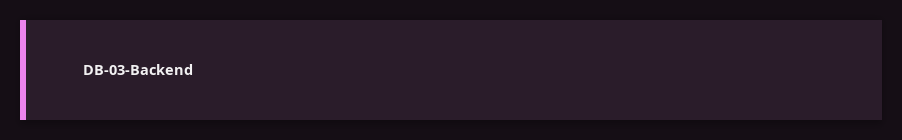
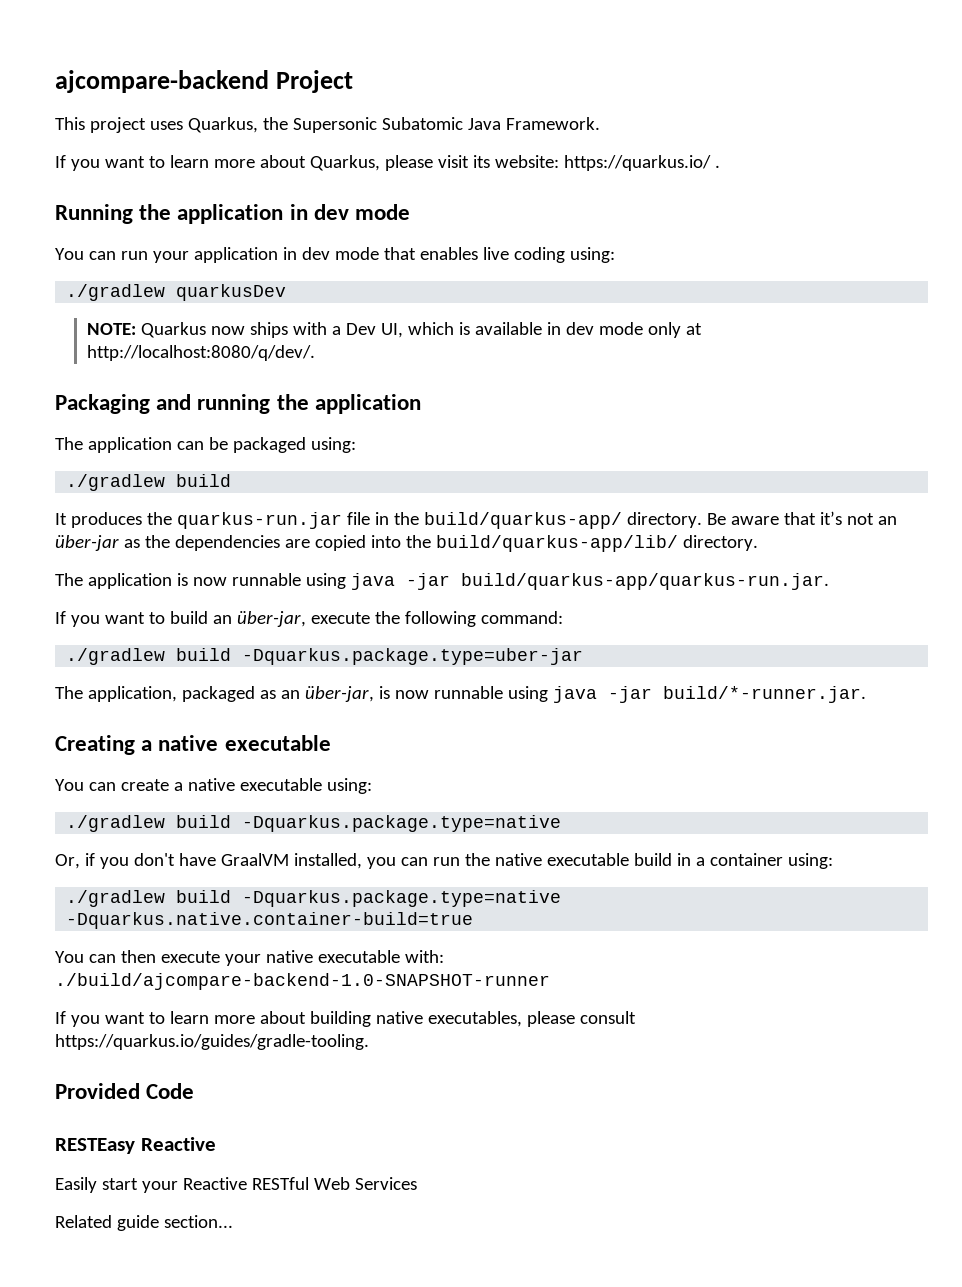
[83,64,193,75] DB-03-Backend -> [55,70,354,93] [55,117,600,133] [55,155,720,171] [55,204,411,224] [55,247,615,263] [66,284,287,301] [87,322,703,338] [87,345,316,361] [55,394,421,414] [55,437,356,453] [66,474,232,491] [55,511,897,529] [55,535,758,552] [55,573,829,590] [55,611,563,627] [66,648,584,665] [55,686,866,703] [55,735,331,755] [55,778,372,794] [66,815,562,832] [55,853,833,869] [66,890,562,907] [66,912,474,929] [55,950,444,966] [55,973,550,990] [55,1011,636,1027] [55,1034,369,1050] [55,1083,195,1099] [55,1137,216,1154] [55,1177,417,1193] [55,1215,233,1231] ajcompare-backend Project // This project uses Quarkus, the Supersonic Subatomic Java Framework. // If you want to learn more about Quarkus, please visit its website: https://quarkus.io/ . // Running the application in dev mode // You can run your application in dev mode that enables live coding using: // ./gradlew quarkusDev // NOTE: Quarkus now ships with a Dev UI, which is available in dev mode only at http://localhost:8080/q/dev/. // Packaging and running the application // The application can be packaged using: // ./gradlew build // It produces the quarkus-run.jar file in the build/quarkus-app/ directory. Be aware that it’s not an über-jar as the dependencies are copied into the build/quarkus-app/lib/ directory. // The application is now runnable using java -jar build/quarkus-app/quarkus-run.jar. // If you want to build an über-jar, execute the following command: // ./gradlew build -Dquarkus.package.type=uber-jar // The application, packaged as an über-jar, is now runnable using java -jar build/*-runner.jar. // Creating a native executable // You can create a native executable using: // ./gradlew build -Dquarkus.package.type=native // Or, if you don't have GraalVM installed, you can run the native executable build in a container using: // ./gradlew build -Dquarkus.package.type=native -Dquarkus.native.container-build=true // You can then execute your native executable with: ./build/ajcompare-backend-1.0-SNAPSHOT-runner // If you want to learn more about building native executables, please consult https://quarkus.io/guides/gradle-tooling. // Provided Code // RESTEasy Reactive // Easily start your Reactive RESTful Web Services // Related guide section...

